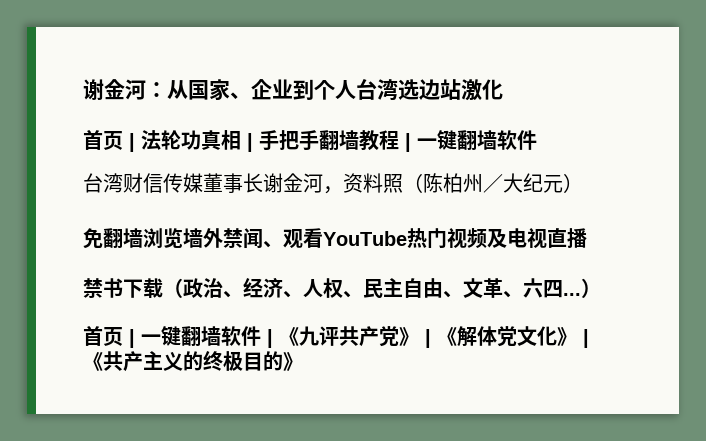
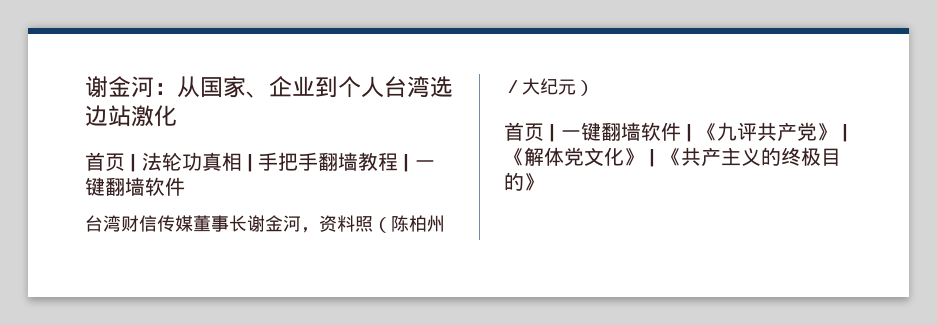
[83,228,587,249] [83,277,601,298] // 免翻墙浏览墙外禁闻、观看YouTube热门视频及电视直播 // 禁书下载（政治、经济、人权、民主自由、文革、六四...） -> (594, 88) none

